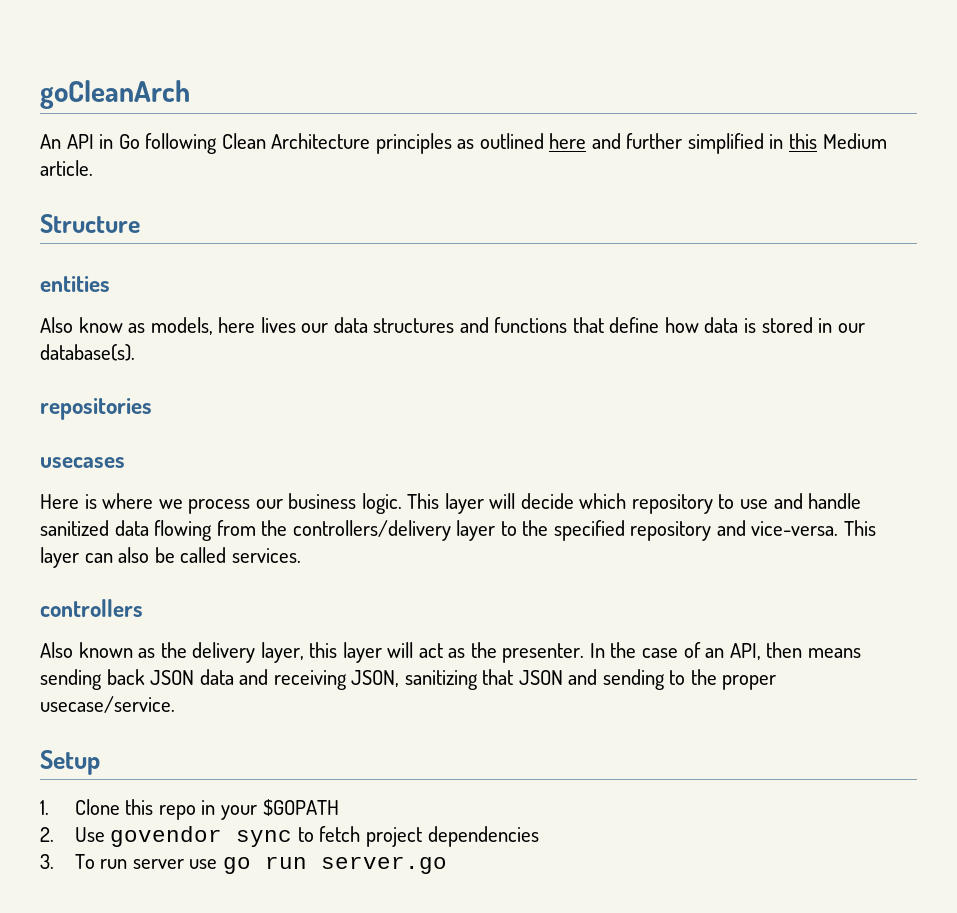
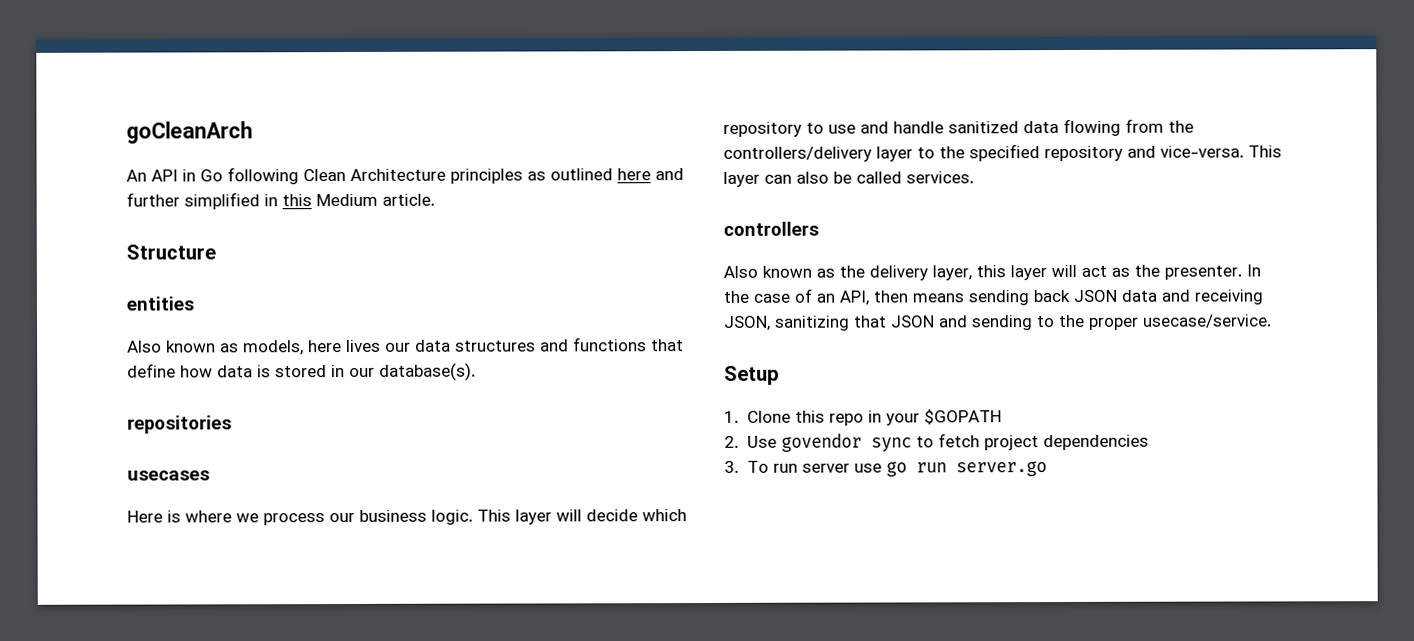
[78,317,123,333] know -> [166,340,216,353] known

